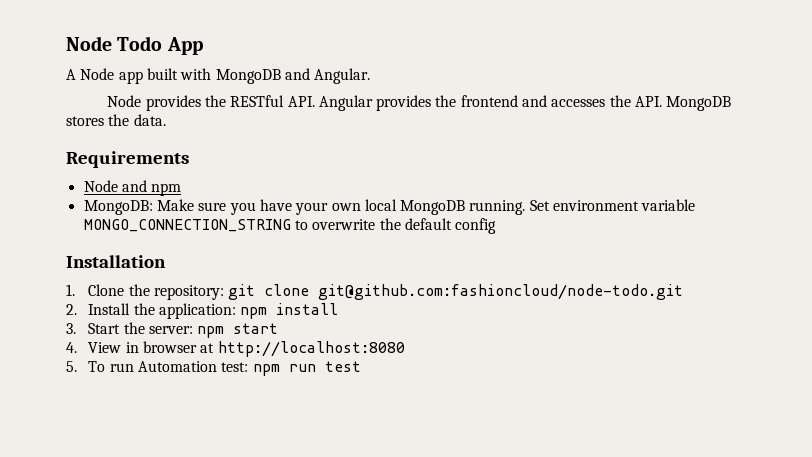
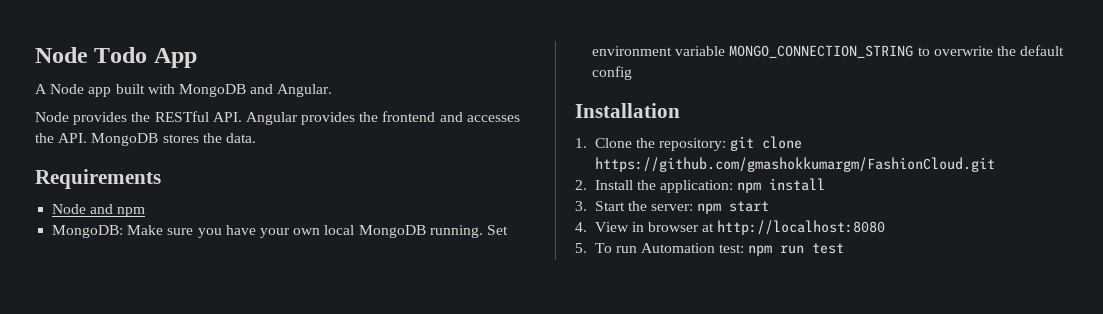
[318,284,684,300] git@github.com:fashioncloud/node-todo.git -> [594,157,995,172] https://github.com/gmashokkumargm/FashionCloud.git

